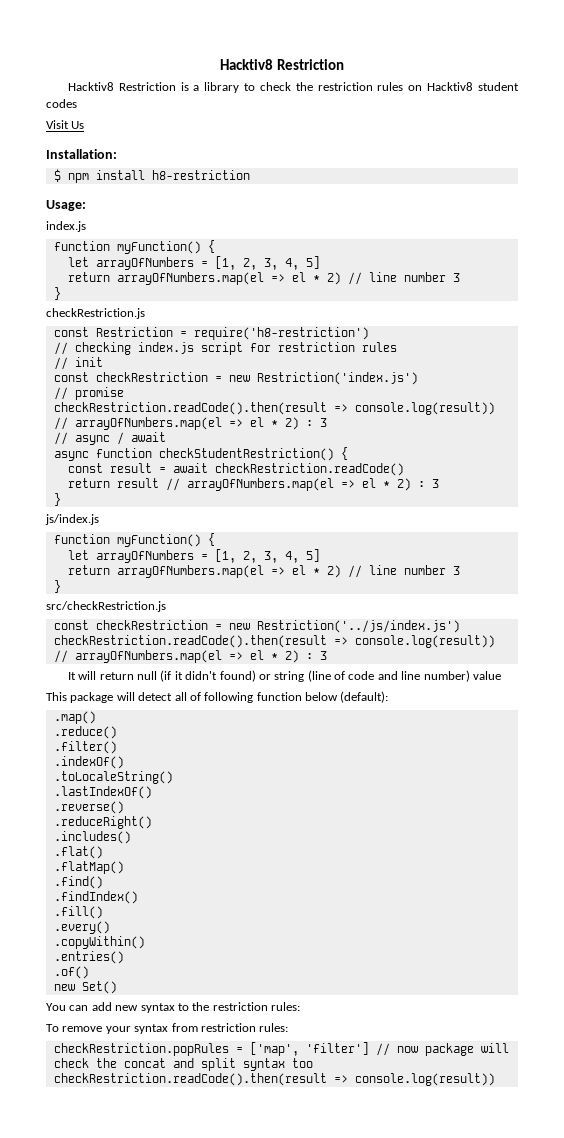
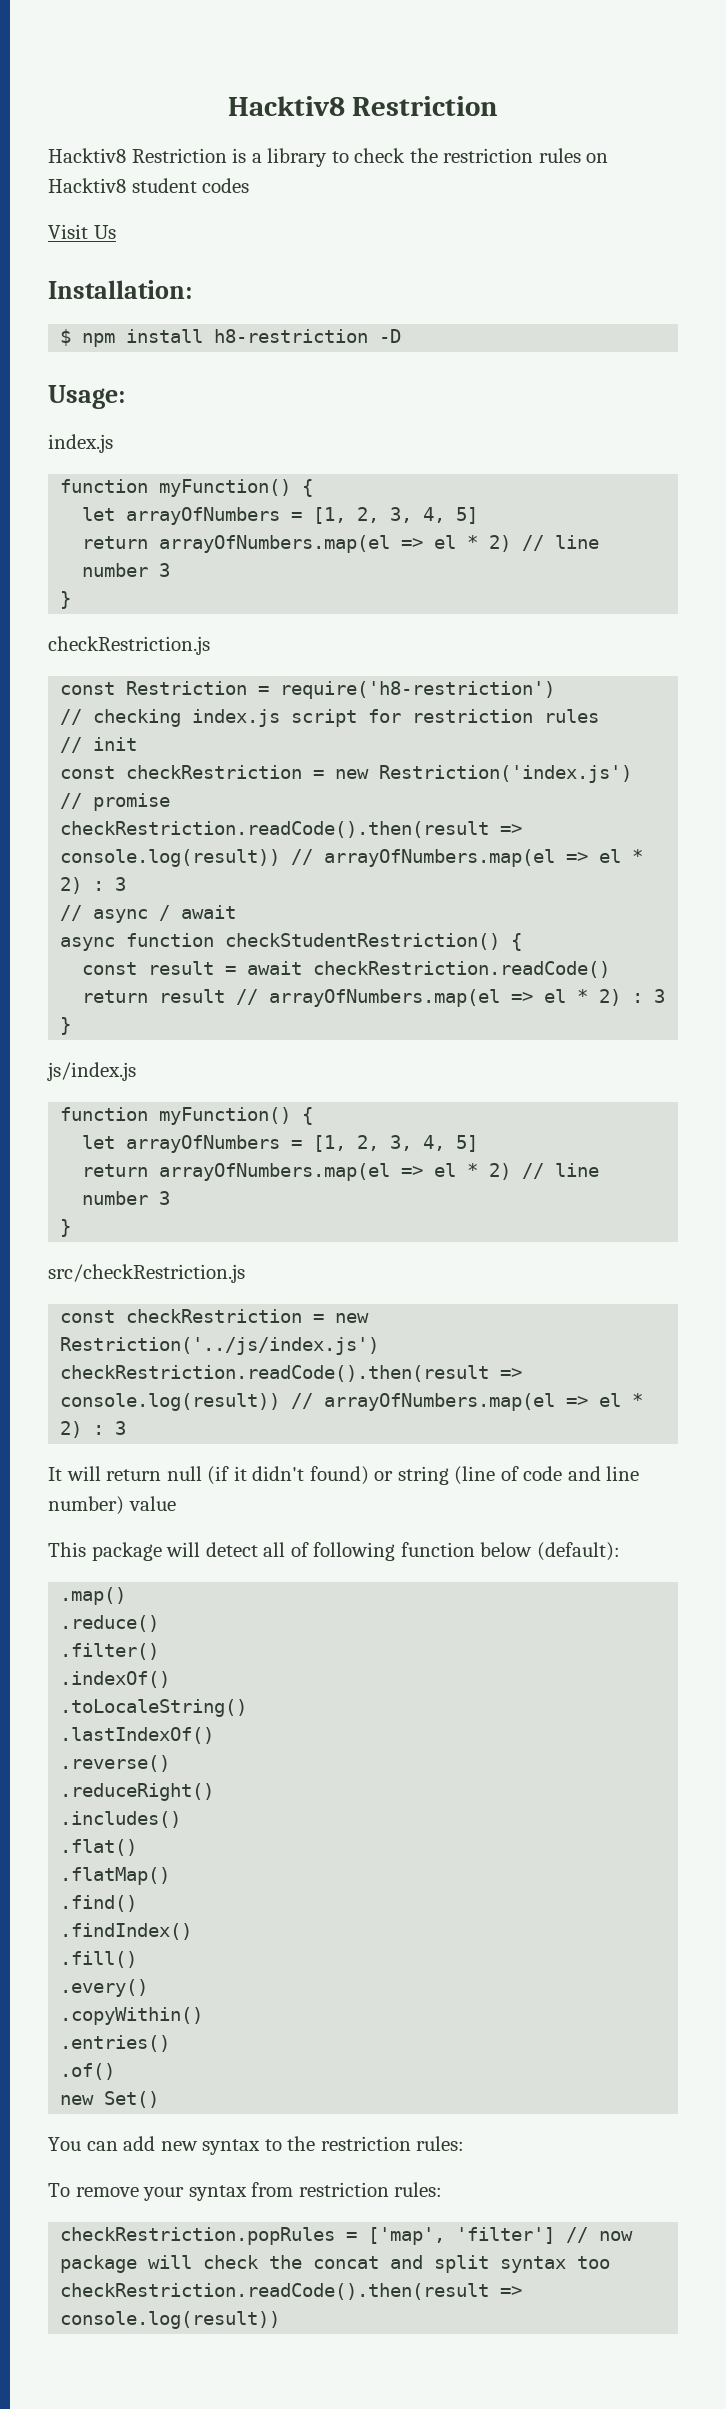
(250, 175) none -> [379,329,402,343] -D

